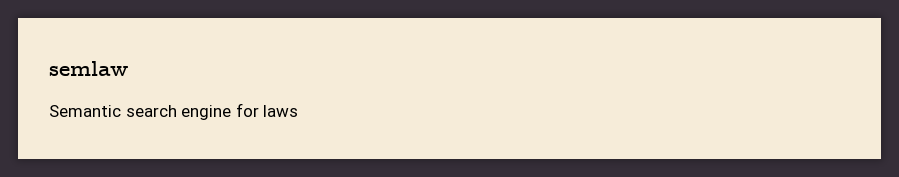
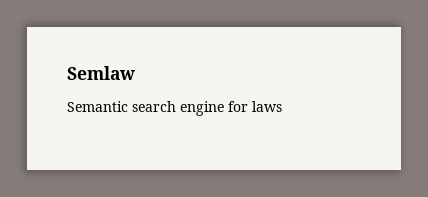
[49,61,128,76] semlaw -> [67,66,135,80] Semlaw

